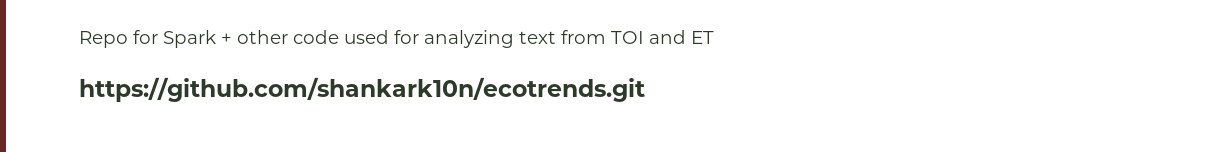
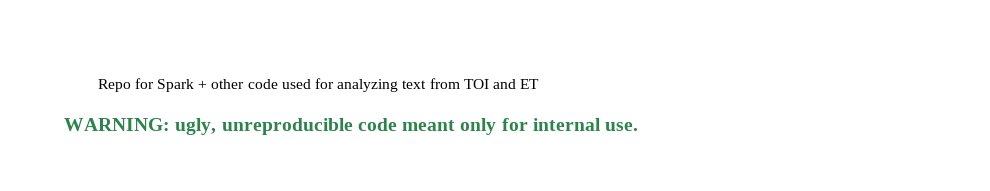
[79,77,645,102] https://github.com/shankark10n/ecotrends.git -> [64,118,639,135] WARNING: ugly, unreproducible code meant only for internal use.

